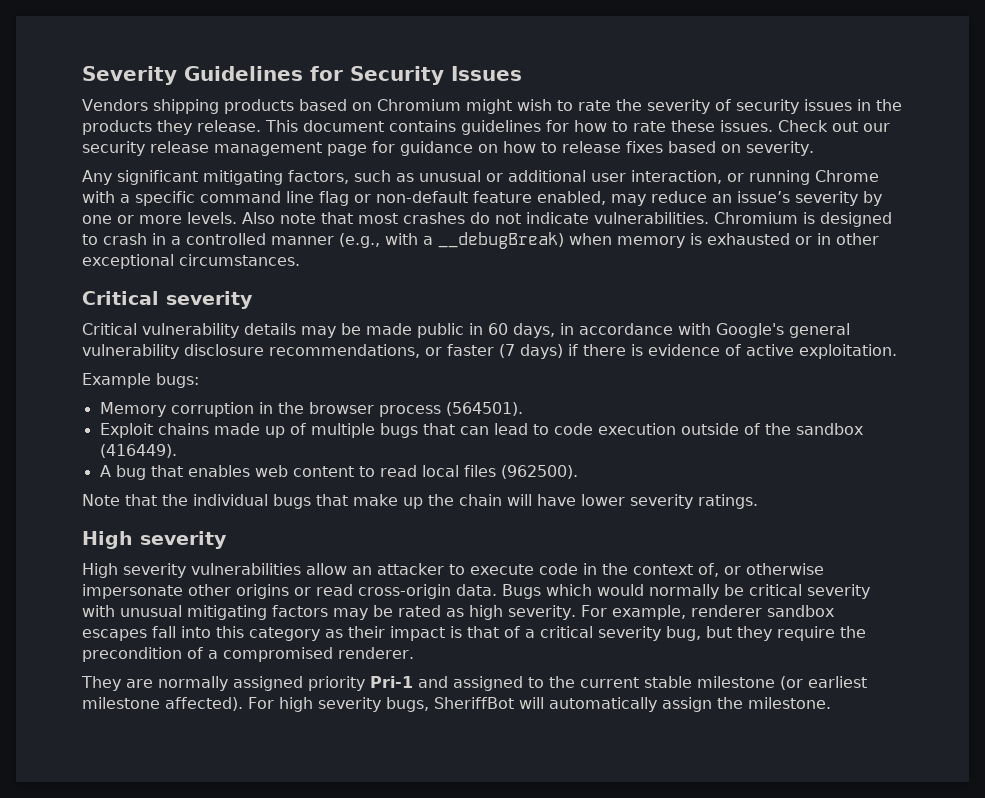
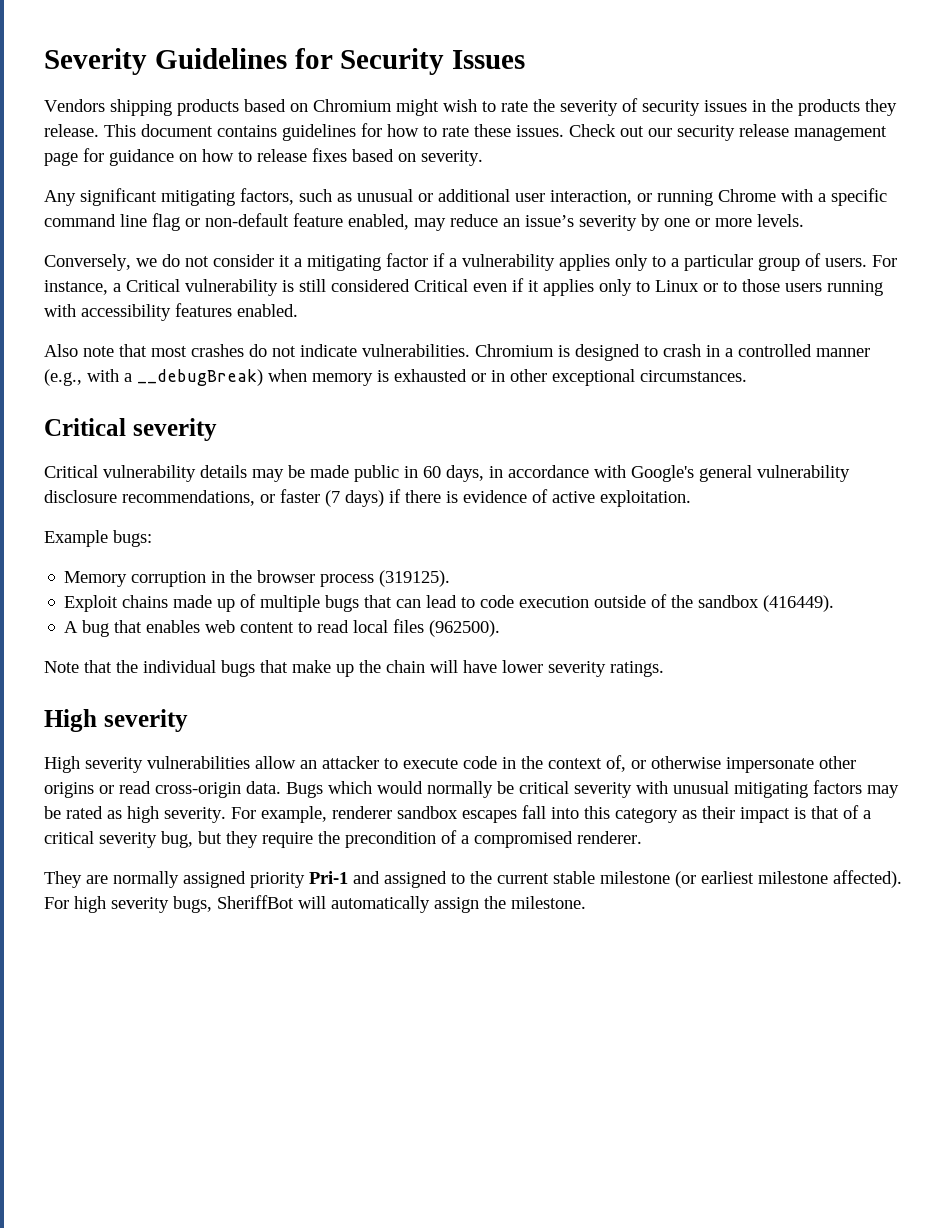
(237, 218) none -> [44,253,897,271] [44,278,883,296] [44,303,298,321] // Conversely, we do not consider it a mitigating factor if a vulnerability applies only to a particular group of users. For instance, a Critical vulnerability is still considered Critical even if it applies only to Linux or to those users running with accessibility features enabled. //
[445,402,523,416] (564501). -> [379,570,451,587] (319125).

